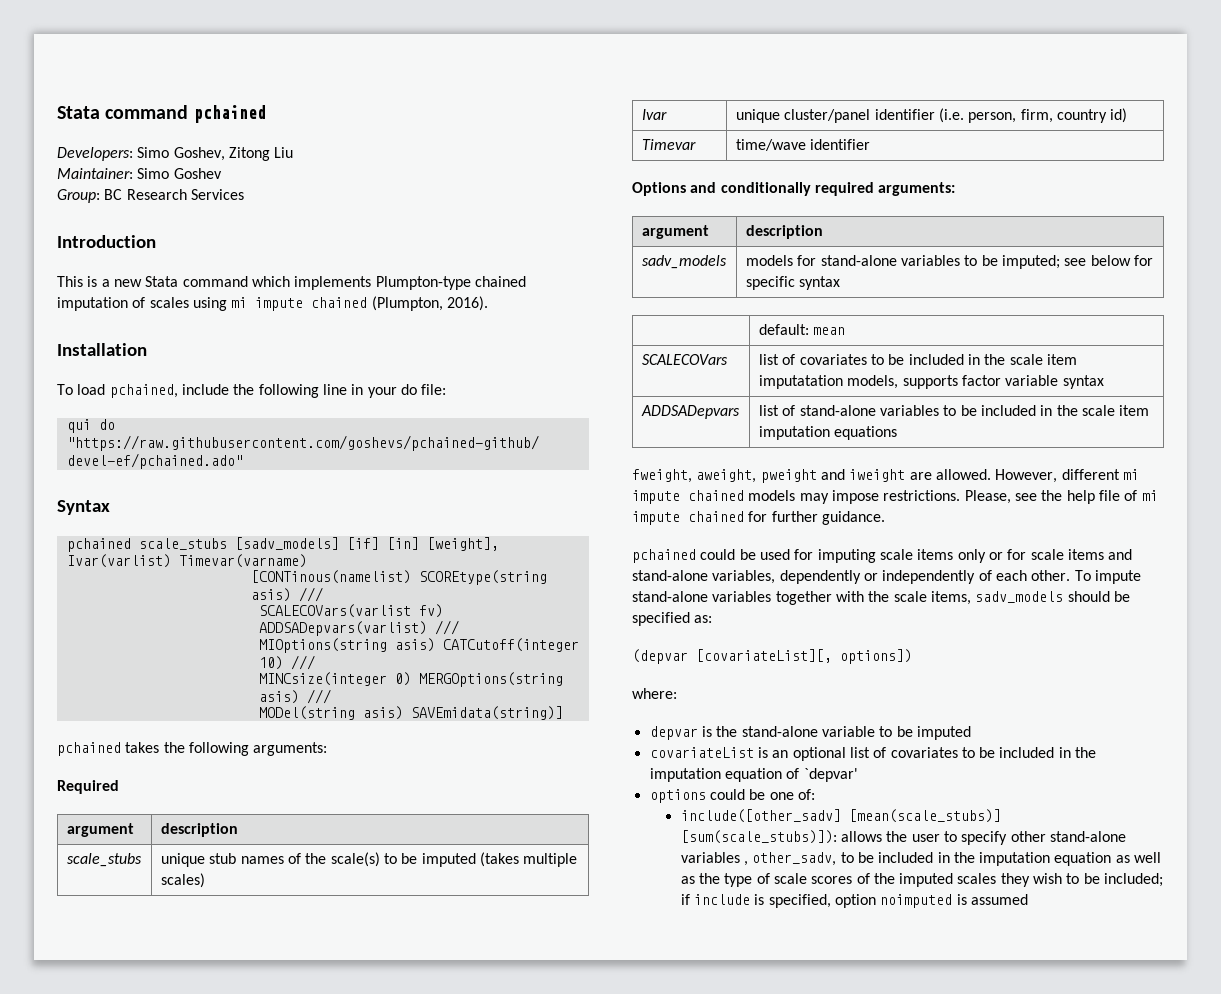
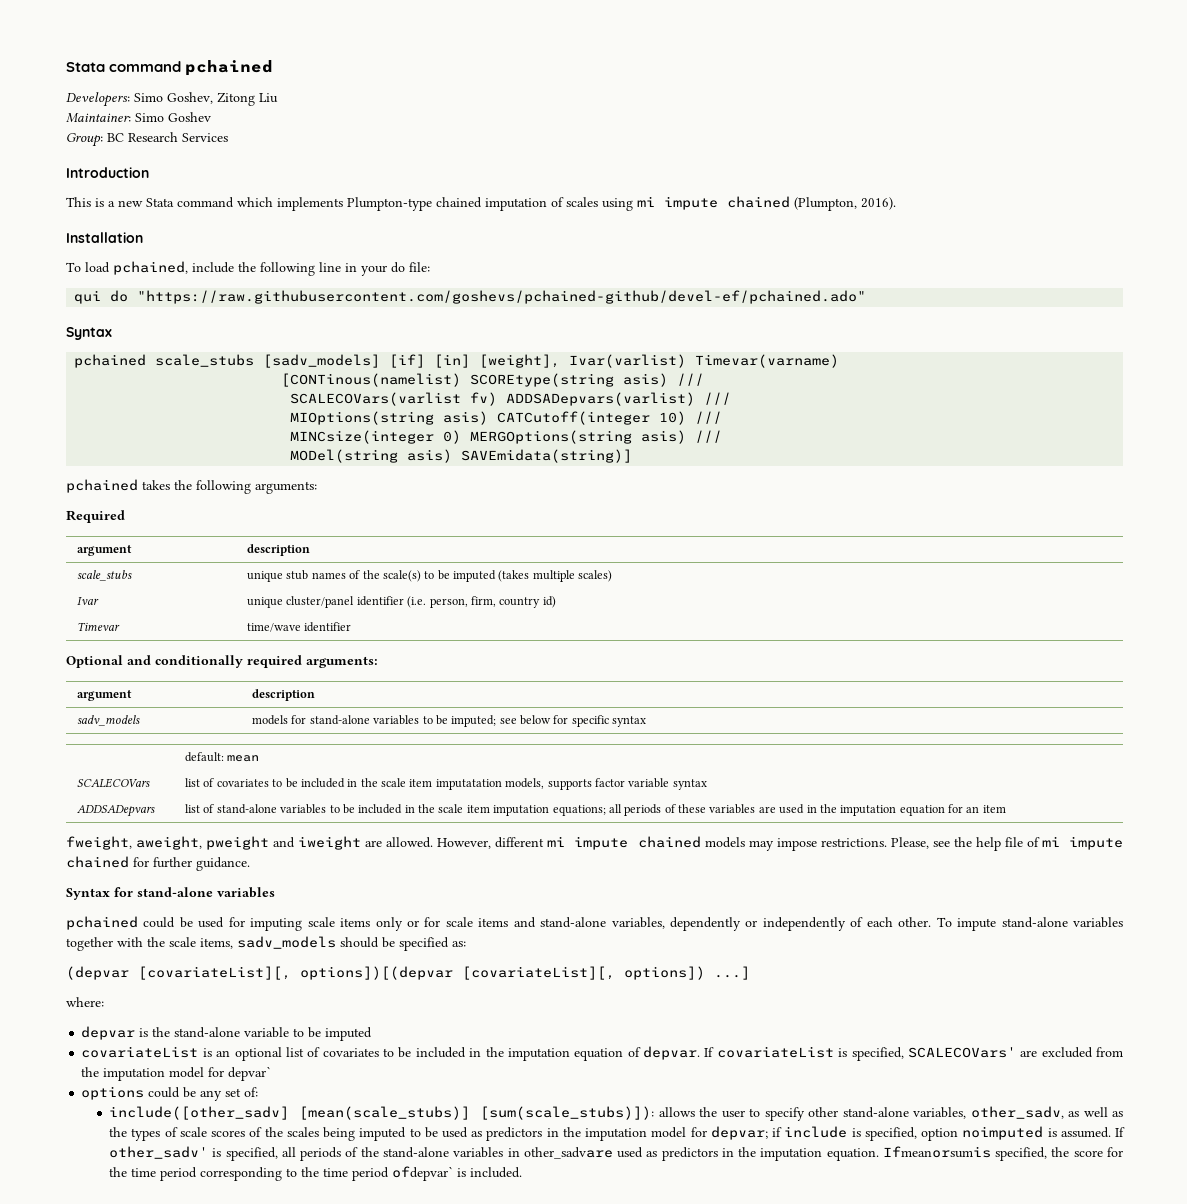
[632,182,686,196] Options -> [66,655,123,668] Optional
[834,426,898,440] equations -> [552,804,1006,816] equations; all periods of these variables are used in the imputation equation for an item
(885, 518) none -> [66,887,275,900] // Syntax for stand-alone variables
(832, 656) none -> [300,966,615,980] options])[(depvar [covariateList][,
(912, 656) none -> [714,966,750,980] ...]
[803,768,858,782] `depvar' -> [643,1046,1124,1061] [81,1066,272,1081] depvar. If covariateList is specified, SCALECOVars' are excluded from the imputation model for depvar`
[769,792,794,800] one -> [200,1088,242,1101] any set
[680,852,1112,866] variables , other_sadv, to be included in the imputation equation -> [913,1106,1064,1119] variables, other_sadv,
[724,873,753,887] type -> [131,1128,161,1141] types
[899,873,1164,887] imputed scales they wish to be included; -> [286,1126,768,1141] scales being imputed to be used as predictors in the imputation model for depvar;
[970,894,1028,905] assumed -> [1060,1127,1126,1138] [109,1146,1123,1161] [109,1166,523,1181] assumed. If other_sadv' is specified, all periods of the stand-alone variables in other_sadvare used as predictors in the imputation equation. Ifmeanorsumis specified, the score for the time period corresponding to the time period ofdepvar` is included.

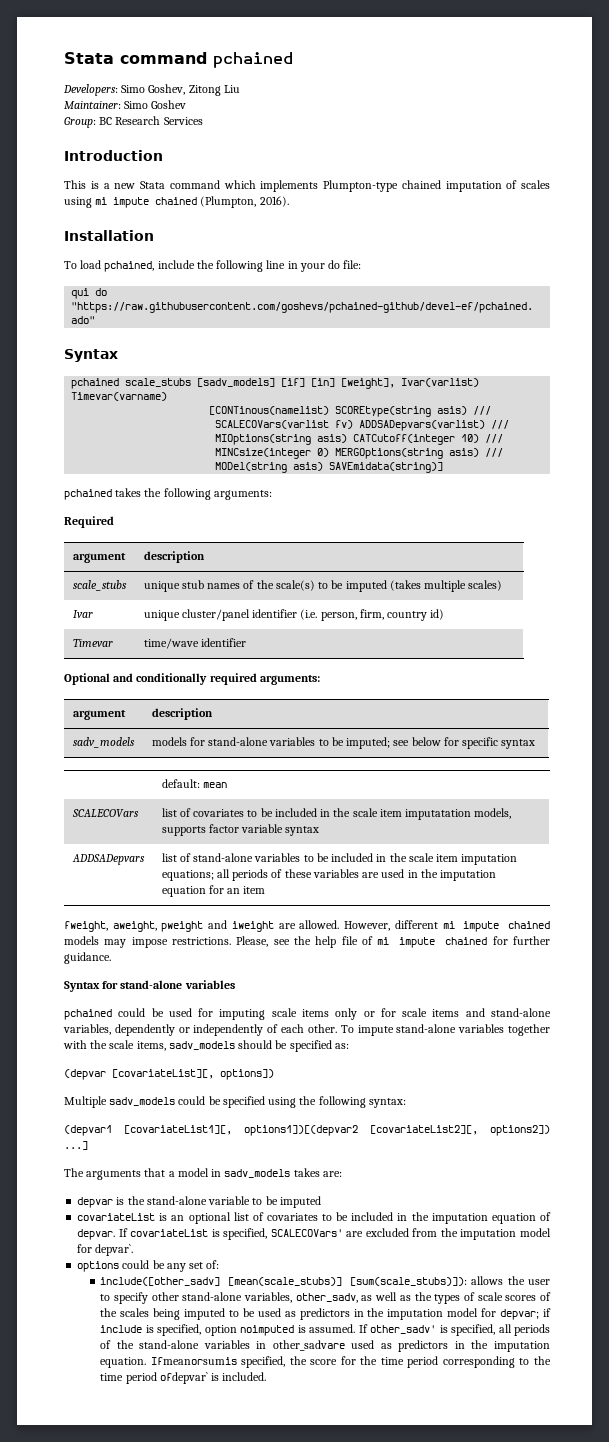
[300,966,615,980] options])[(depvar [covariateList][, -> (214, 1074) none
[714,966,750,980] [66,997,104,1007] ...] // where: -> [64,1096,406,1108] [64,1125,550,1136] [64,1141,88,1150] [64,1168,342,1180] // Multiple sadv_models could be specified using the following syntax: // (depvar1 [covariateList1][, options1])[(depvar2 [covariateList2][, options2]) ...] // The arguments that a model in sadv_models takes are:
[228,1066,272,1081] depvar` -> [95,1244,134,1256] depvar`.

